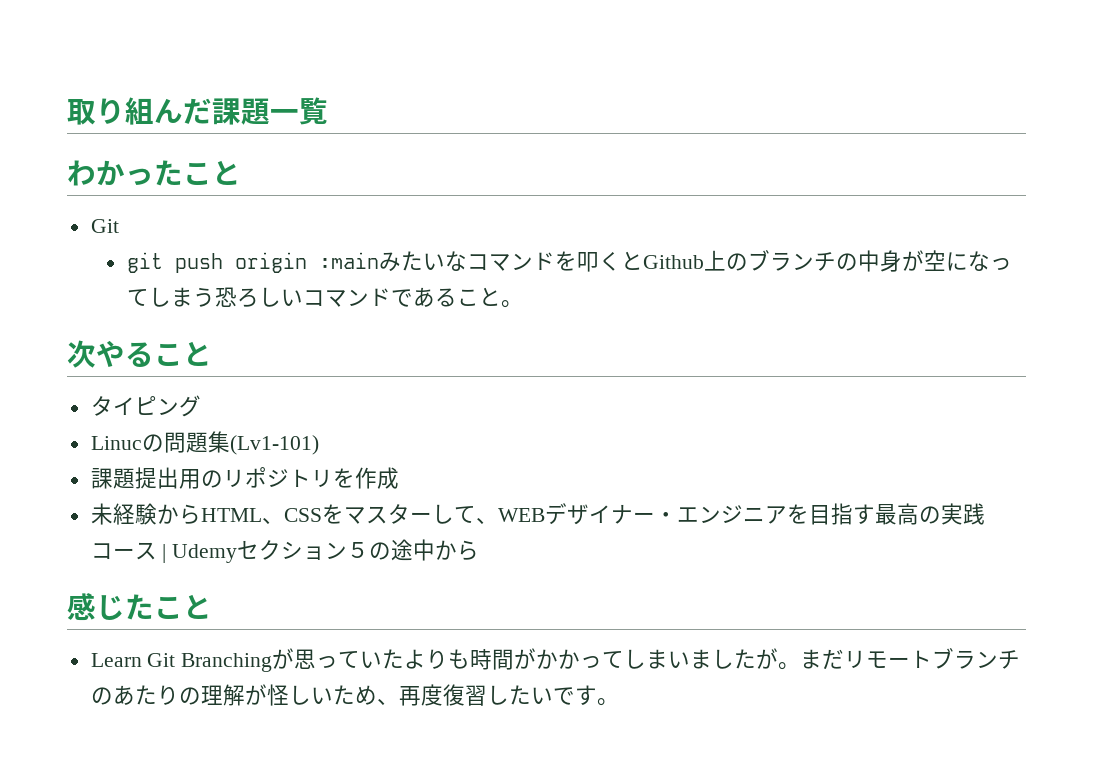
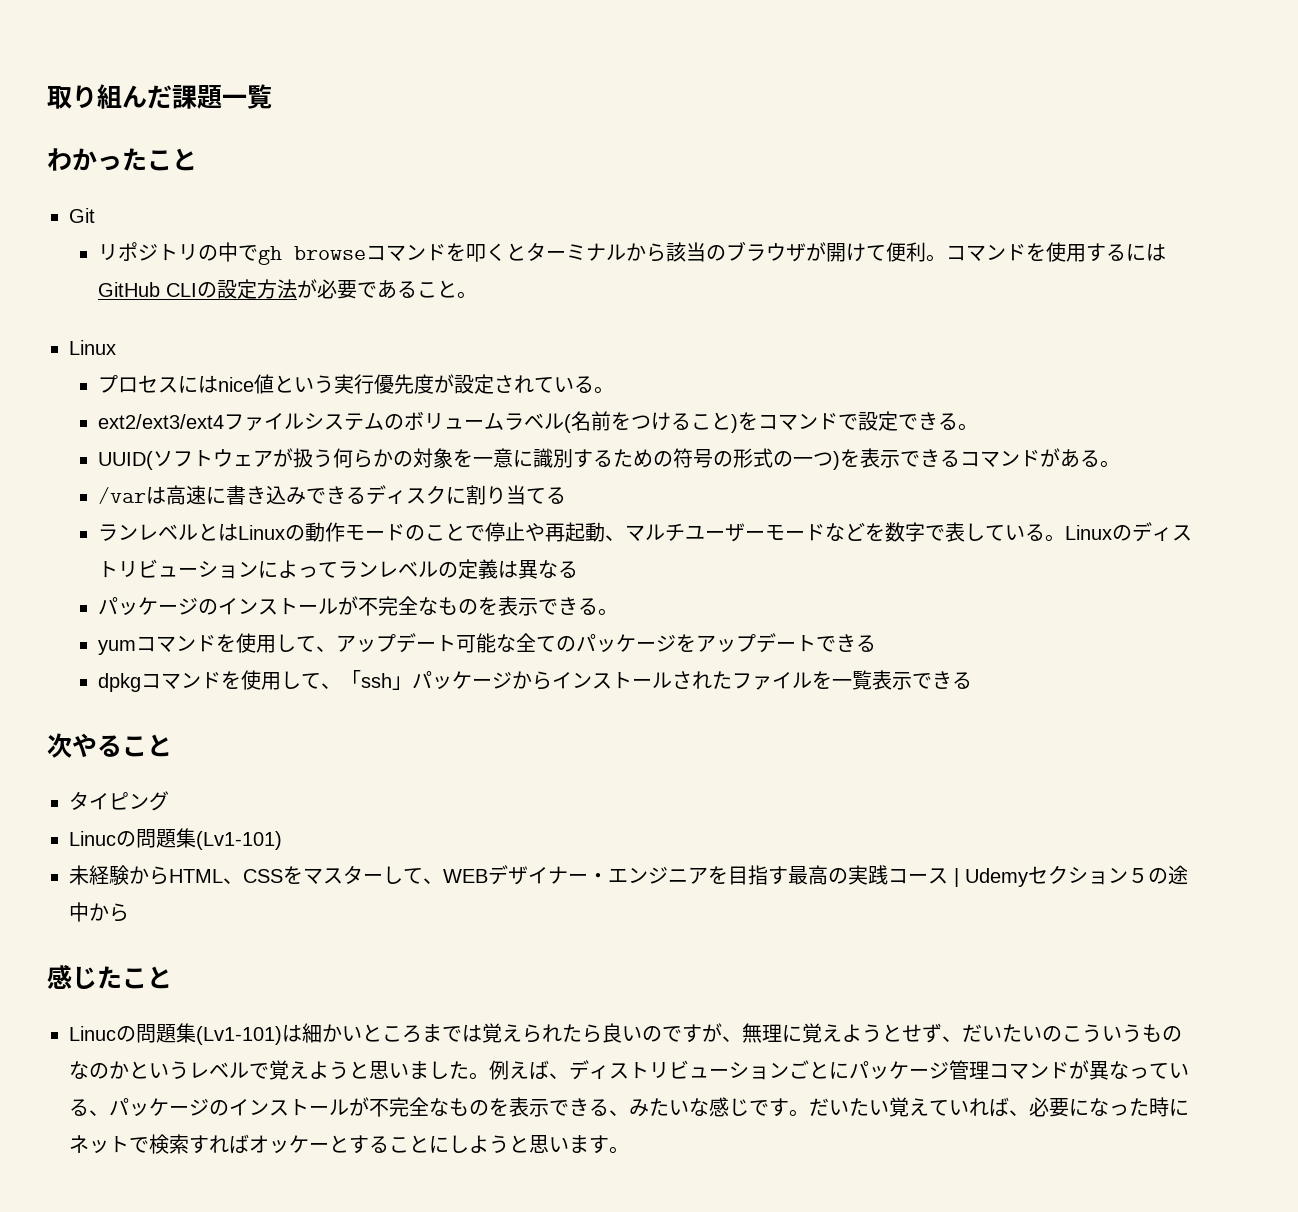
[126,250,1012,273] [126,287,523,308] git push origin :mainみたいなコマンドを叩くとGithub上のブランチの中身が空になってしまう恐ろしいコマンドであること。 -> [98,241,1167,265] [98,279,478,299] [69,340,116,355] [98,374,615,394] [98,411,979,433] [98,448,1121,470] [98,485,567,505] [98,522,1193,542] [98,559,579,579] [98,596,619,616] [98,633,877,655] [98,670,973,692] リポジトリの中でgh browseコマンドを叩くとターミナルから該当のブラウザが開けて便利。コマンドを使用するにはGitHub CLIの設定方法が必要であること。 // Linux // プロセスにはnice値という実行優先度が設定されている。 // ext2/ext3/ext4ファイルシステムのボリュームラベル(名前をつけること)をコマンドで設定できる。 // UUID(ソフトウェアが扱う何らかの対象を一意に識別するための符号の形式の一つ)を表示できるコマンドがある。 // /varは高速に書き込みできるディスクに割り当てる // ランレベルとはLinuxの動作モードのことで停止や再起動、マルチユーザーモードなどを数字で表している。Linuxのディストリビューションによってランレベルの定義は異なる // パッケージのインストールが不完全なものを表示できる。 // yumコマンドを使用して、アップデート可能な全てのパッケージをアップデートできる // dpkgコマンドを使用して、「ssh」パッケージからインストールされたファイルを一覧表示できる
[90,467,399,489] // 課題提出用のリポジトリを作成 -> (282, 840) none
[90,648,1021,672] [90,684,575,706] Learn Git Branchingが思っていたよりも時間がかかってしまいましたが。まだリモートブランチのあたりの理解が怪しいため、再度復習したいで -> [69,1023,1182,1045] [69,1060,1189,1080] [69,1097,1189,1117] [69,1134,589,1154] Linucの問題集(Lv1-101)は細かいところまでは覚えられたら良いのですが、無理に覚えようとせず、だいたいのこういうものなのかというレベルで覚えようと思いました。例えば、ディストリビューションごとにパッケージ管理コマンドが異なっている、パッケージのインストールが不完全なものを表示できる、みたいな感じです。だいたい覚えていれば、必要になった時にネットで検索すればオッケーとすることにしようと思いま

